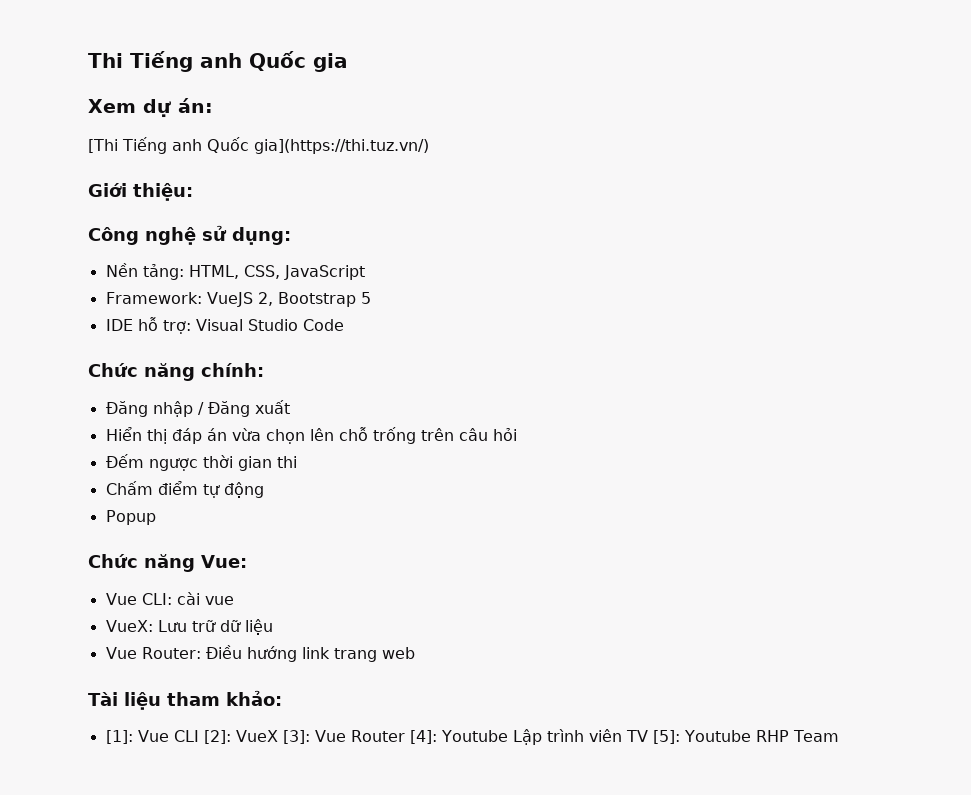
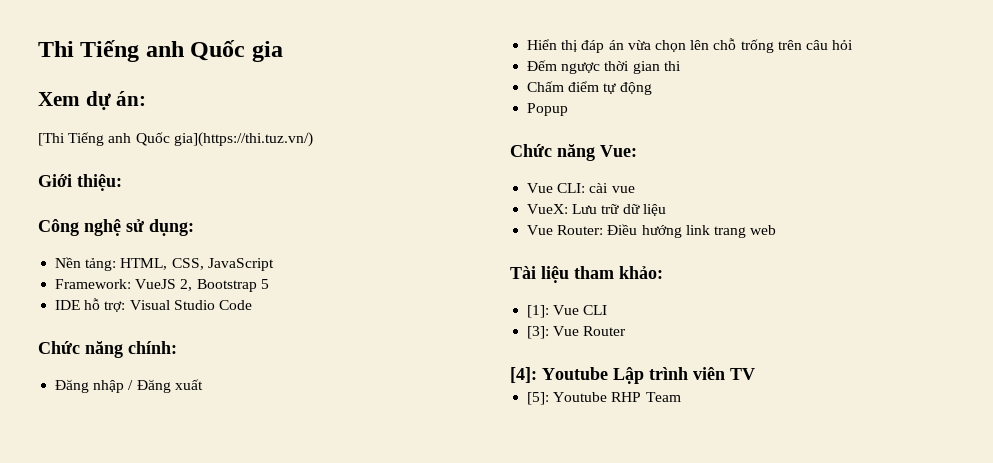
[203,730,278,744] [2]: VueX -> (608, 310) //
(405, 736) none -> (627, 331) //
(648, 736) none -> (755, 374) //

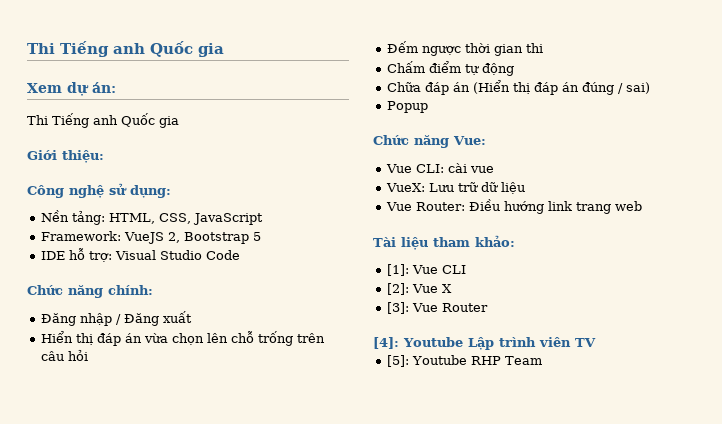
[38,132,313,147] [Thi Tiếng anh Quốc gia](https://thi.tuz.vn/) -> [27,113,179,128] Thi Tiếng anh Quốc gia
(652, 88) none -> [386,79,650,95] // Chữa đáp án (Hiển thị đáp án đúng / sai)
(608, 310) none -> [386,283,452,295] // [2]: Vue X

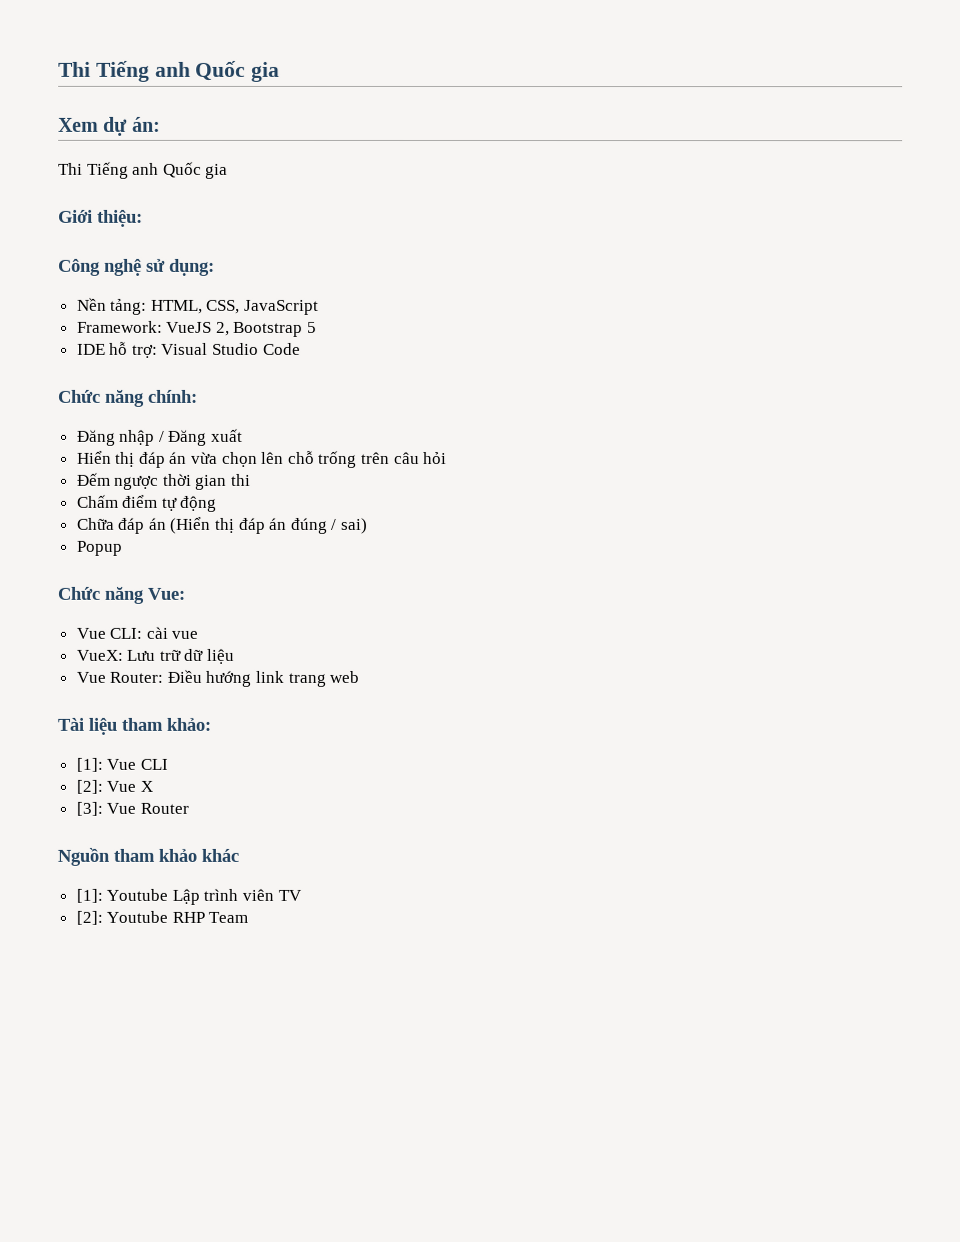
[373,337,399,349] [4]: -> [57,847,239,866] [75,888,103,903] Nguồn tham khảo khác // [1]:
[386,355,409,367] [5]: -> [75,910,103,925] [2]:

